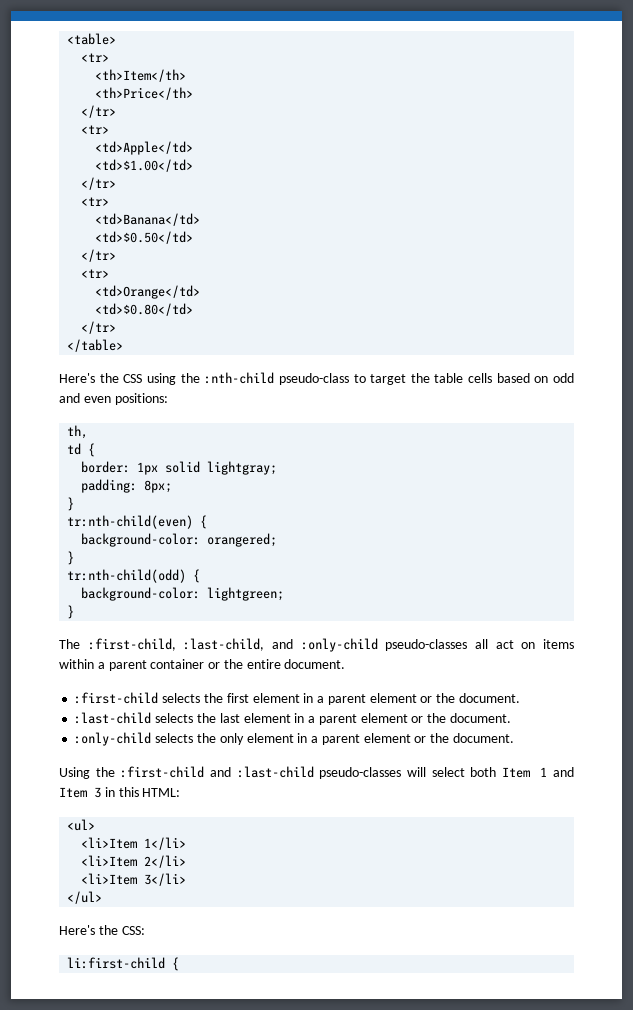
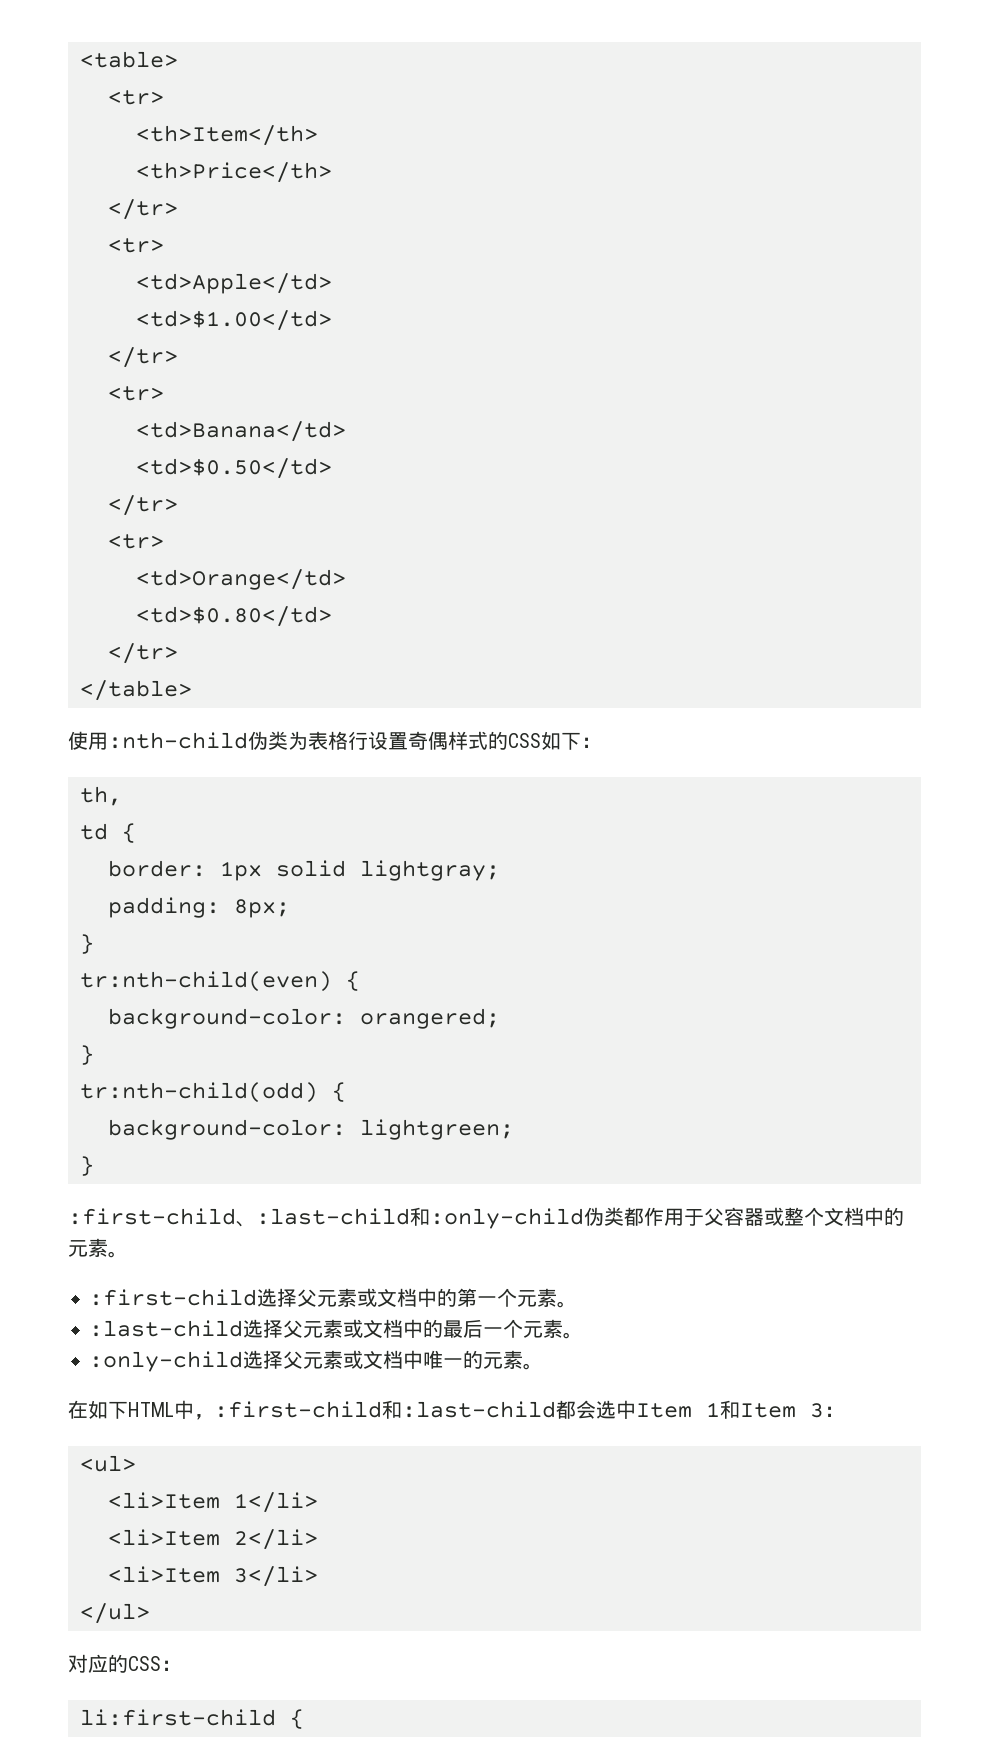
[59,372,575,385] [59,393,168,405] Here's the CSS using the :nth-child pseudo-class to target the table cells based on odd and even positions: -> [68,731,601,750] 使用:nth-child伪类为表格行设置奇偶样式的CSS如下：
[59,638,574,652] [59,659,346,671] [74,692,520,705] [74,712,511,725] [74,732,514,746] [59,766,497,779] The :first-child, :last-child, and :only-child pseudo-classes all act on items within a parent container or the entire document. // :first-child selects the first element in a parent element or the document. // :last-child selects the last element in a parent element or the document. // :only-child selects the only element in a parent element or the document. // Using the :first-child and :last-child pseudo-classes will select both -> [68,1207,904,1229] [68,1238,128,1258] [89,1288,578,1308] [89,1319,584,1339] [89,1350,544,1372] [68,1400,636,1420] :first-child、:last-child和:only-child伪类都作用于父容器或整个文档中的元素。 // :first-child选择父元素或文档中的第一个元素。 // :last-child选择父元素或文档中的最后一个元素。 // :only-child选择父元素或文档中唯一的元素。 // 在如下HTML中，:first-child和:last-child都会选中
[553,767,574,777] and -> [720,1400,740,1419] 和
[104,787,181,797] in this HTML: -> [824,1406,844,1417] ：
[59,925,145,935] Here's the CSS: -> [68,1654,181,1673] 对应的CSS：

